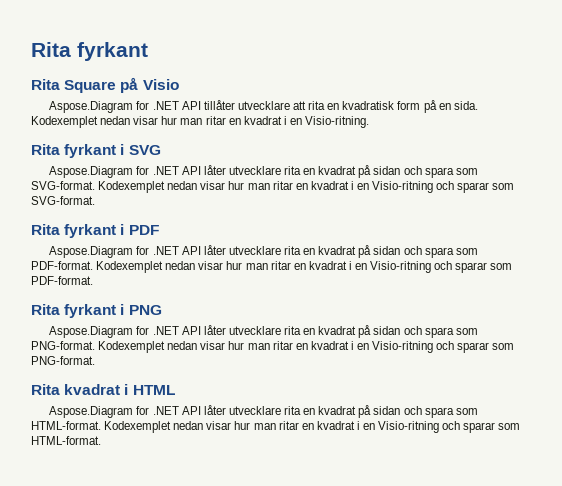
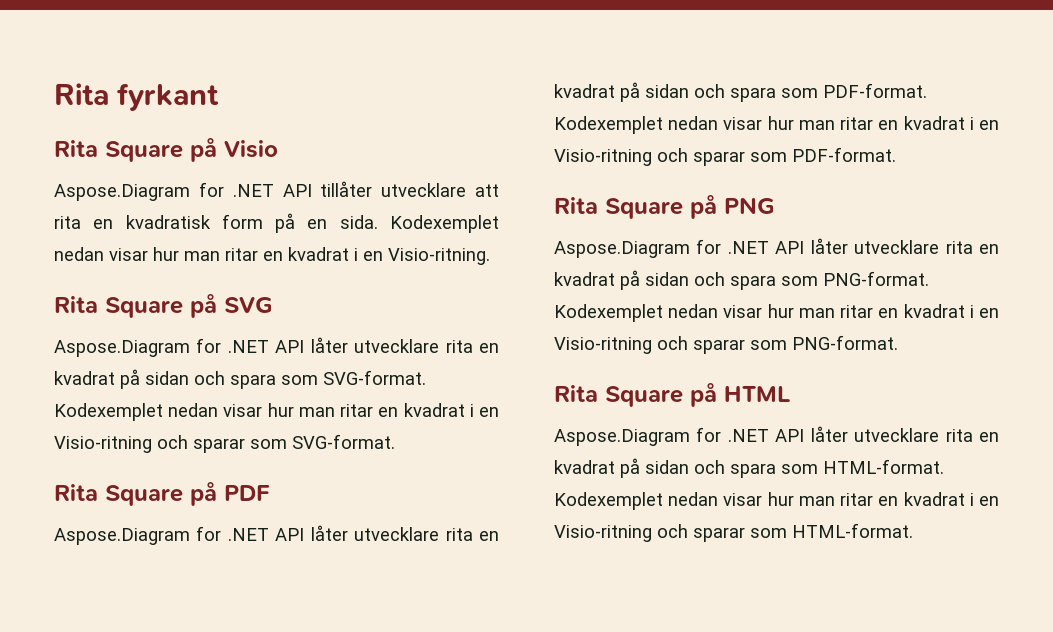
[64,144,125,158] fyrkant i -> [105,294,217,318] Square på
[64,224,125,238] fyrkant i -> [105,482,217,506] Square på
[64,304,125,318] fyrkant i -> [605,195,717,219] Square på
[64,384,129,395] kvadrat i -> [605,383,717,407] Square på

